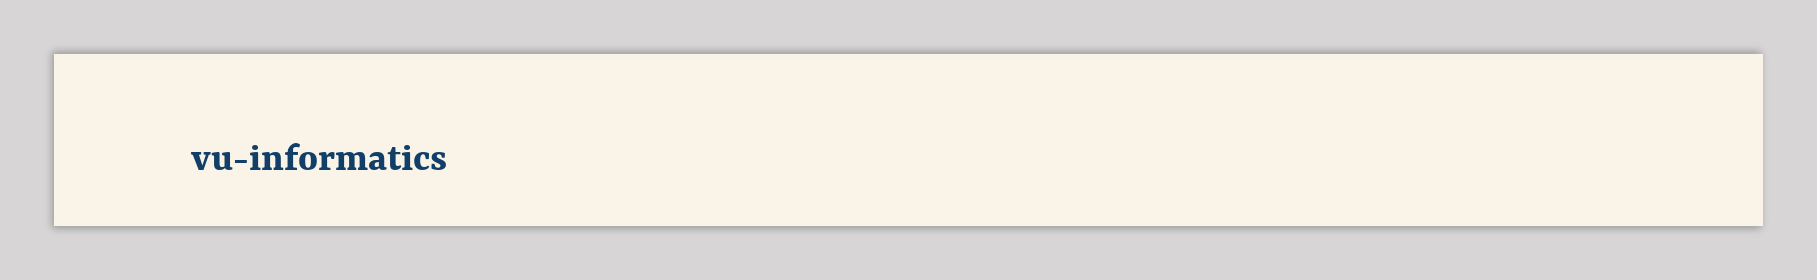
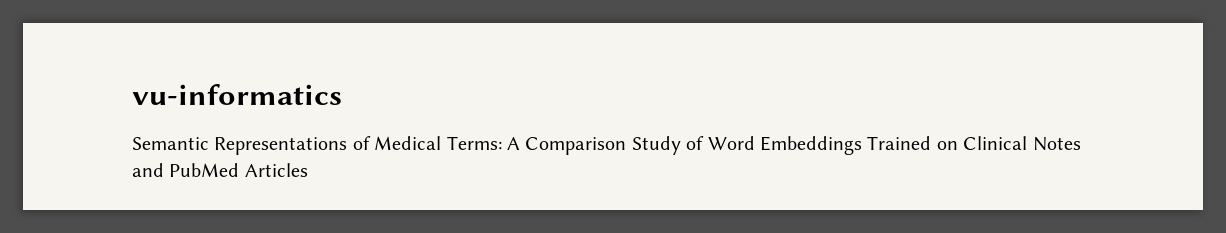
(447, 156) none -> [132,136,1081,155] [132,163,308,177] // Semantic Representations of Medical Terms: A Comparison Study of Word Embeddings Trained on Clinical Notes and PubMed Articles

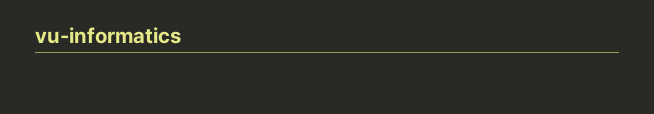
[132,136,1081,155] [132,163,308,177] // Semantic Representations of Medical Terms: A Comparison Study of Word Embeddings Trained on Clinical Notes and PubMed Articles -> (181, 35) none

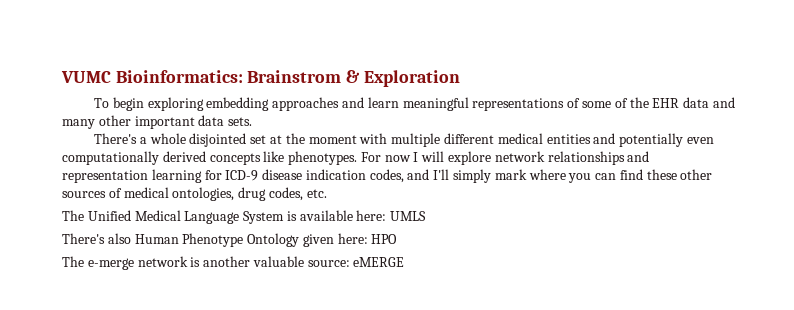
[35,27,181,44] vu-informatics -> [61,70,460,87] [94,97,735,111] [62,115,253,129] [94,133,714,147] [62,151,650,165] [62,169,713,183] [62,187,327,201] [62,210,427,224] [62,233,398,247] [62,256,405,270] VUMC Bioinformatics: Brainstrom & Exploration // To begin exploring embedding approaches and learn meaningful representations of some of the EHR data and many other important data sets. // There's a whole disjointed set at the moment with multiple different medical entities and potentially even computationally derived concepts like phenotypes. For now I will explore network relationships and representation learning for ICD-9 disease indication codes, and I'll simply mark where you can find these other sources of medical ontologies, drug codes, etc. // The Unified Medical Language System is available here: UMLS // There's also Human Phenotype Ontology given here: HPO // The e-merge network is another valuable source: eMERGE

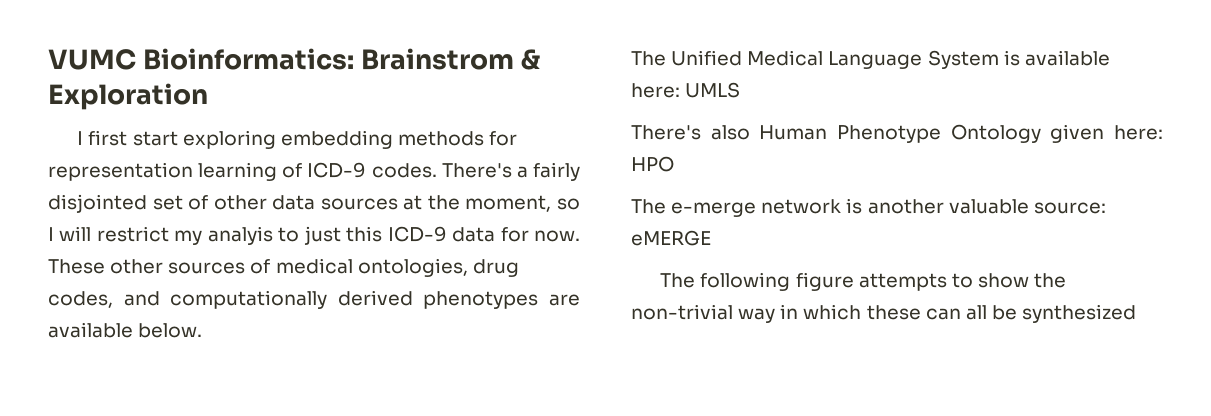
[94,97,735,111] [62,115,253,129] To begin exploring embedding approaches and learn meaningful representations of some of the EHR data and many other important data sets. // -> [77,130,518,149] [48,162,437,181] I first start exploring embedding methods for representation learning of ICD-9 codes.
[149,133,186,144] whole -> [533,162,581,181] fairly
[270,133,714,147] [62,151,650,165] [62,169,677,183] at the moment with multiple different medical entities and potentially even computationally derived concepts like phenotypes. For now I will explore network relationships and representation learning for ICD-9 disease indication codes, and I'll simply mark where you can find these -> [188,195,580,212] [48,226,580,245] [48,259,105,274] of other data sources at the moment, so I will restrict my analyis to just this ICD-9 data for now. These
[306,189,327,198] etc. -> [123,290,581,309] [48,322,203,338] and computationally derived phenotypes are available below.
(405, 262) none -> [660,272,1067,291] [631,304,1137,323] // The following figure attempts to show the non-trivial way in which these can all be synthesized

